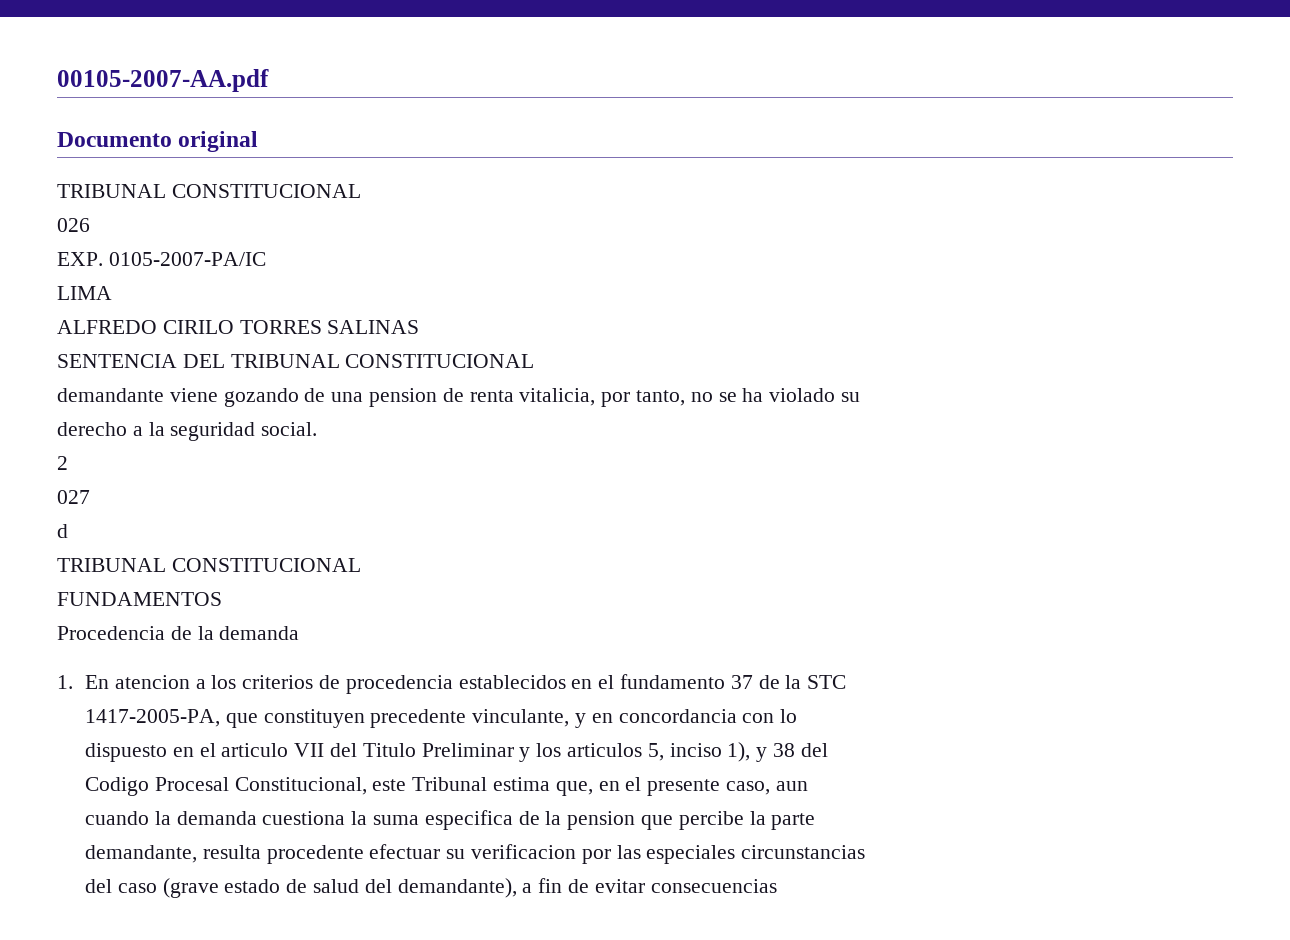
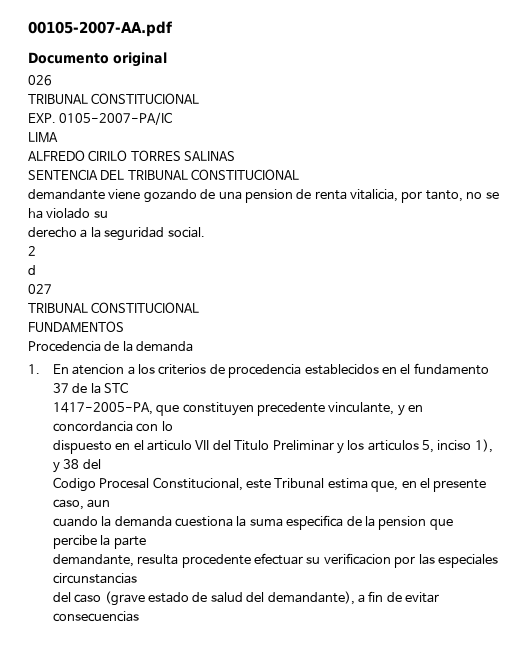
[57,184,361,198] [57,218,90,232] // TRIBUNAL CONSTITUCIONAL // 026 -> [28,75,52,86] [28,93,200,104] // 026 // TRIBUNAL CONSTITUCIONAL
(68, 463) none -> [28,265,36,275] // d
[57,524,68,538] // d -> (52, 289) none

